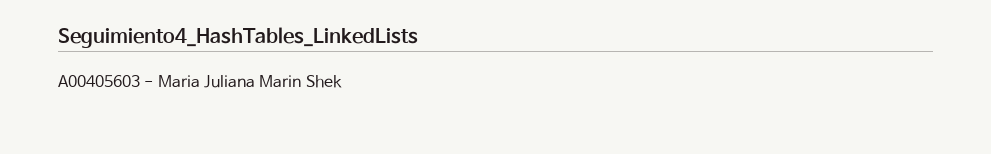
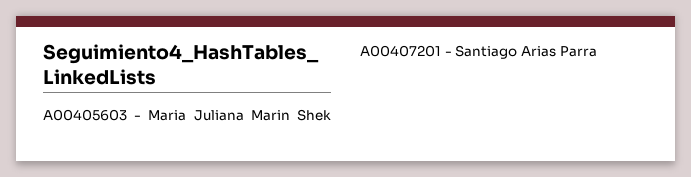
(342, 81) none -> [360,45,597,59] A00407201 - Santiago Arias Parra

